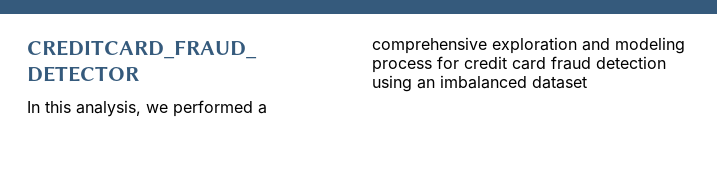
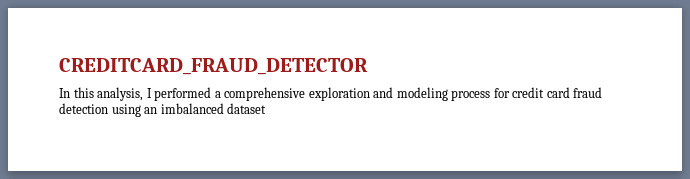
[146,104,168,113] we -> [146,88,152,98] I

